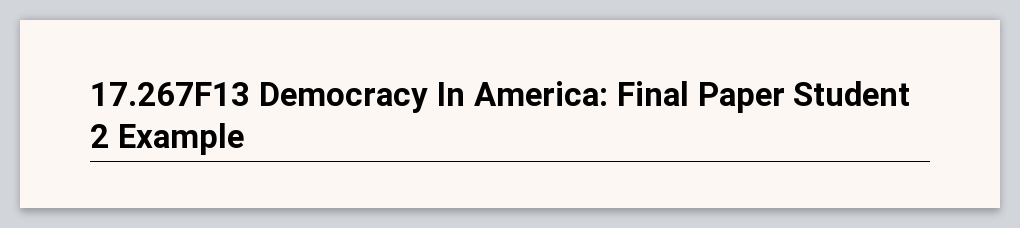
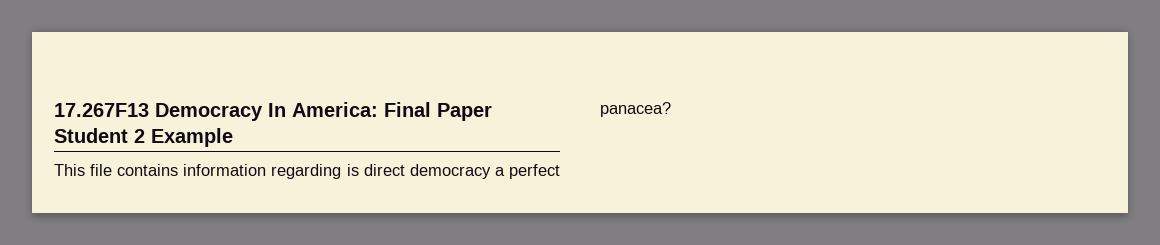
(244, 139) none -> [54,164,560,179] [600,102,671,117] // This file contains information regarding is direct democracy a perfect panacea?

